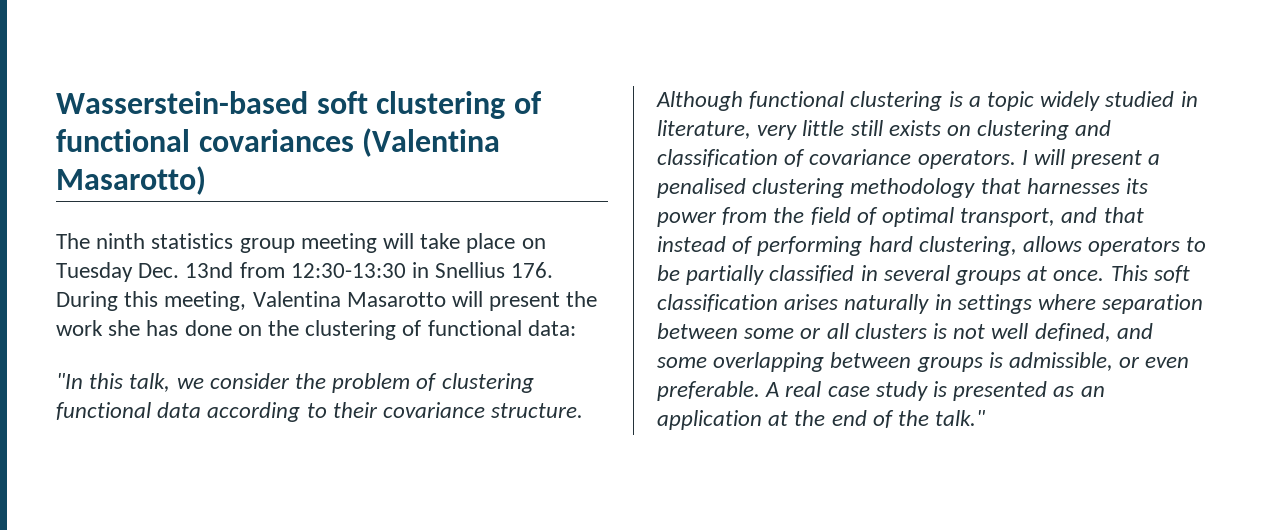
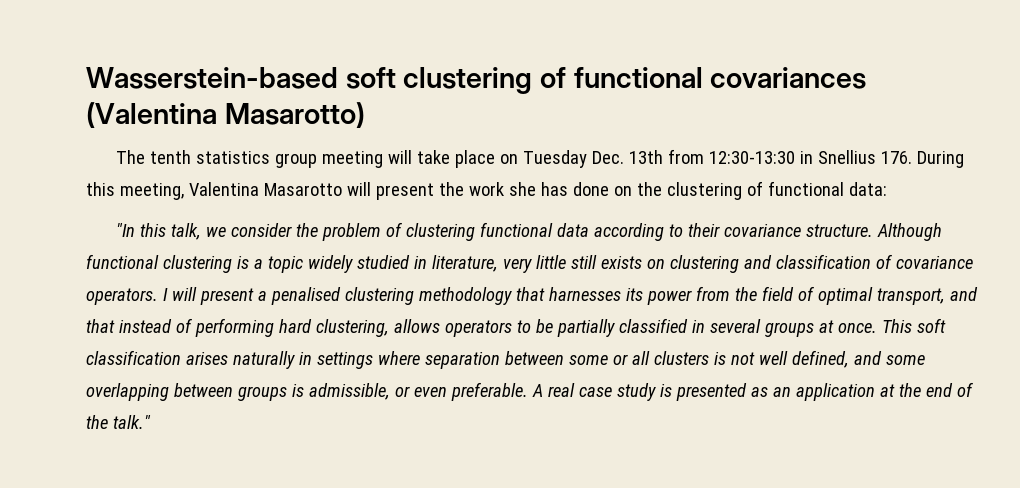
[96,233,146,249] ninth -> [149,150,191,164] tenth
[185,262,234,278] 13nd -> [628,150,663,164] 13th

